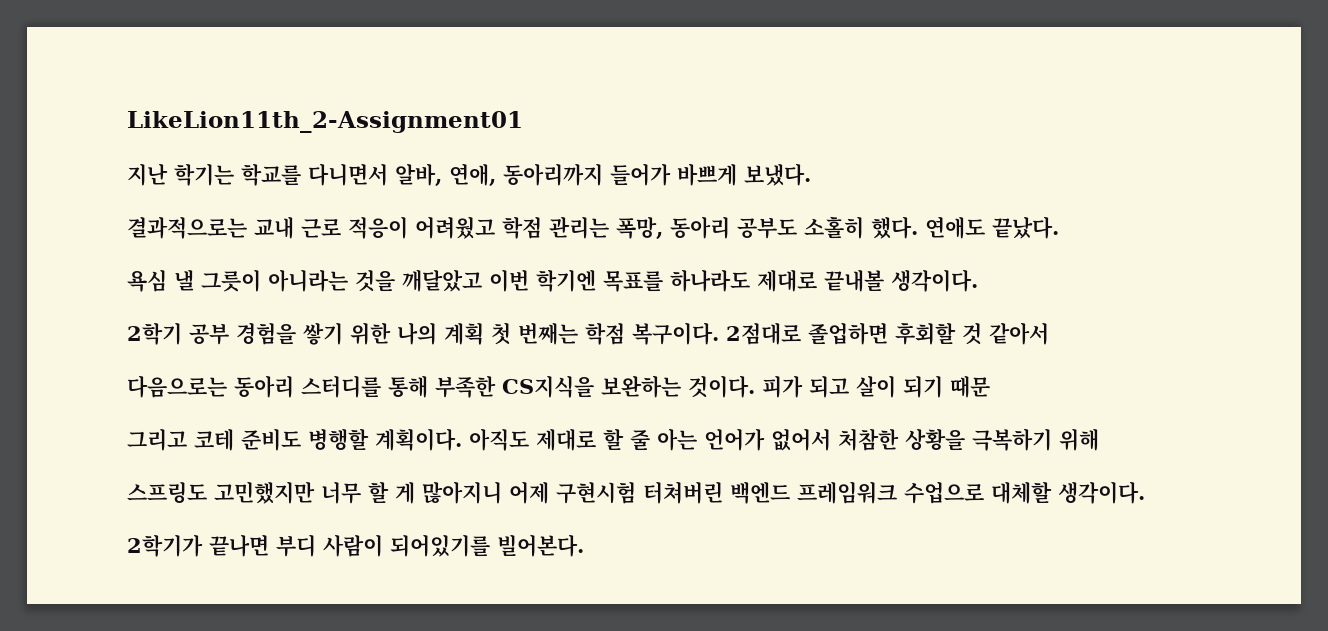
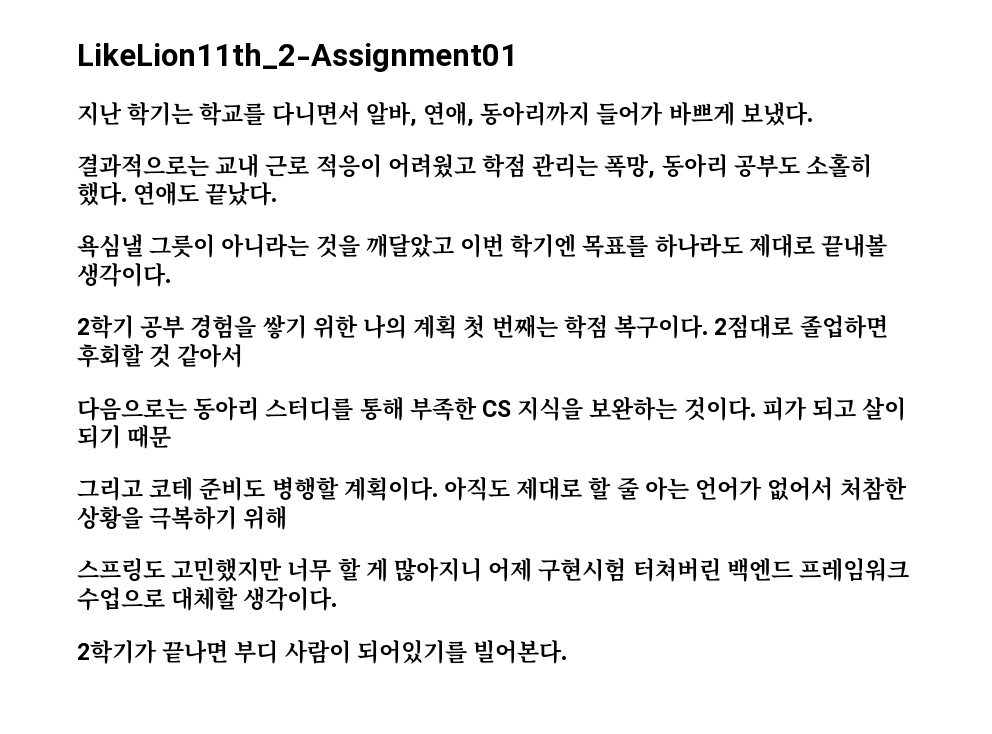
[127,269,194,292] 욕심 낼 -> [77,234,143,258] 욕심낼
[502,375,594,398] CS지식을 -> [482,397,584,421] CS 지식을

